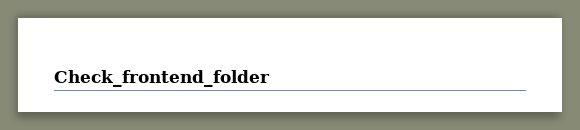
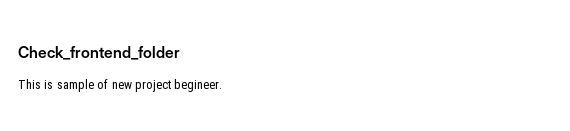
(270, 78) none -> [18,79,223,92] // This is sample of new project begineer.

